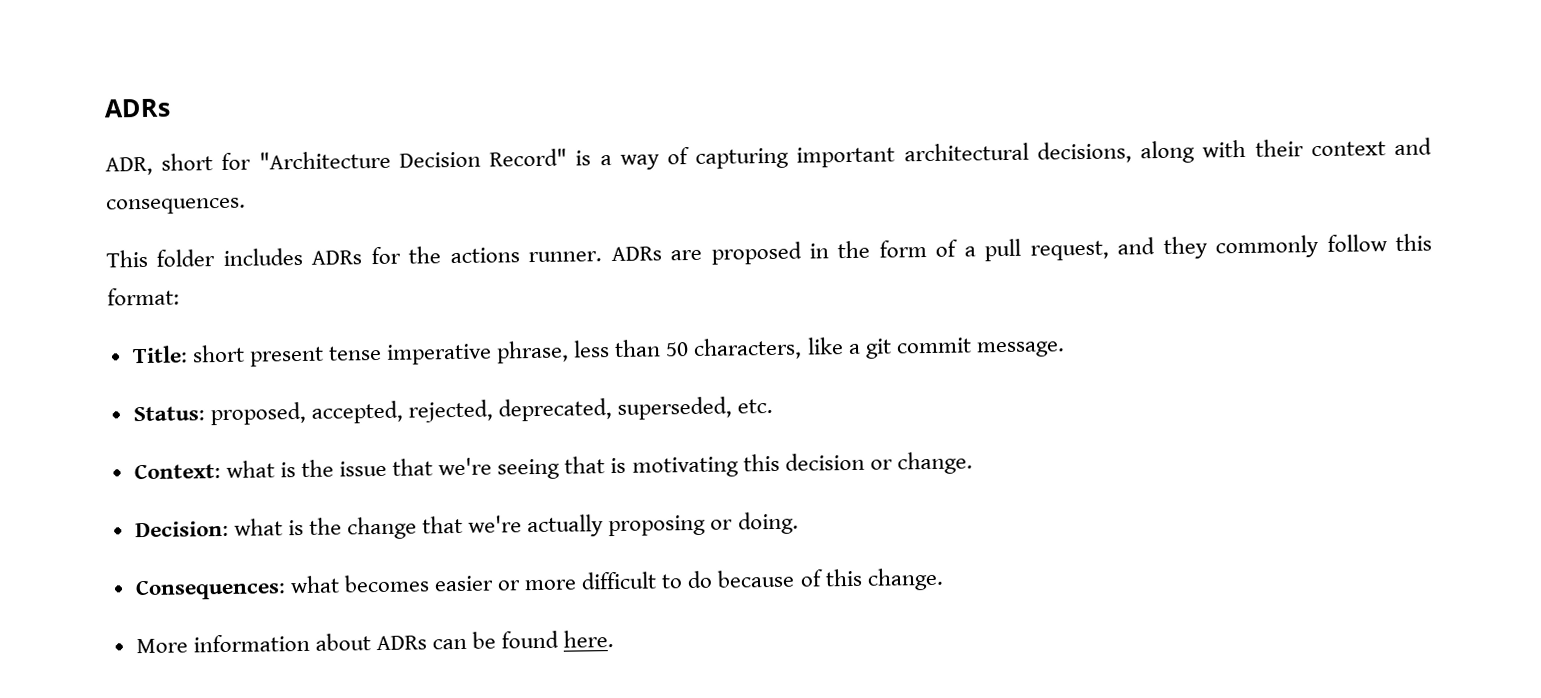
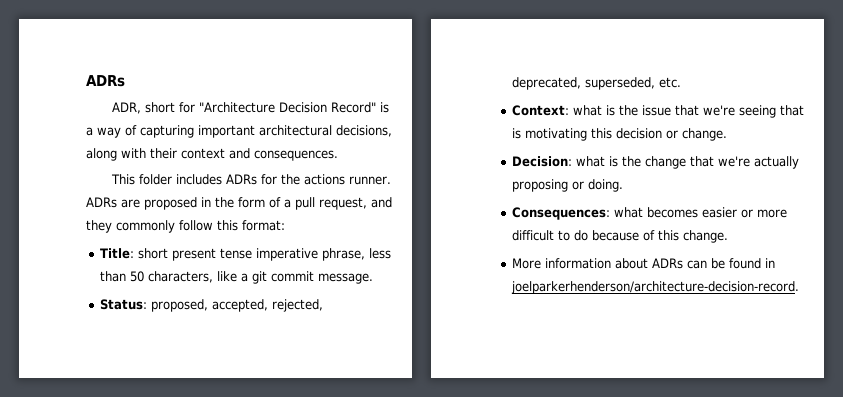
[563,630,615,648] here. -> [765,258,776,268] [511,281,800,294] in joelparkerhenderson/architecture-decision-record.

